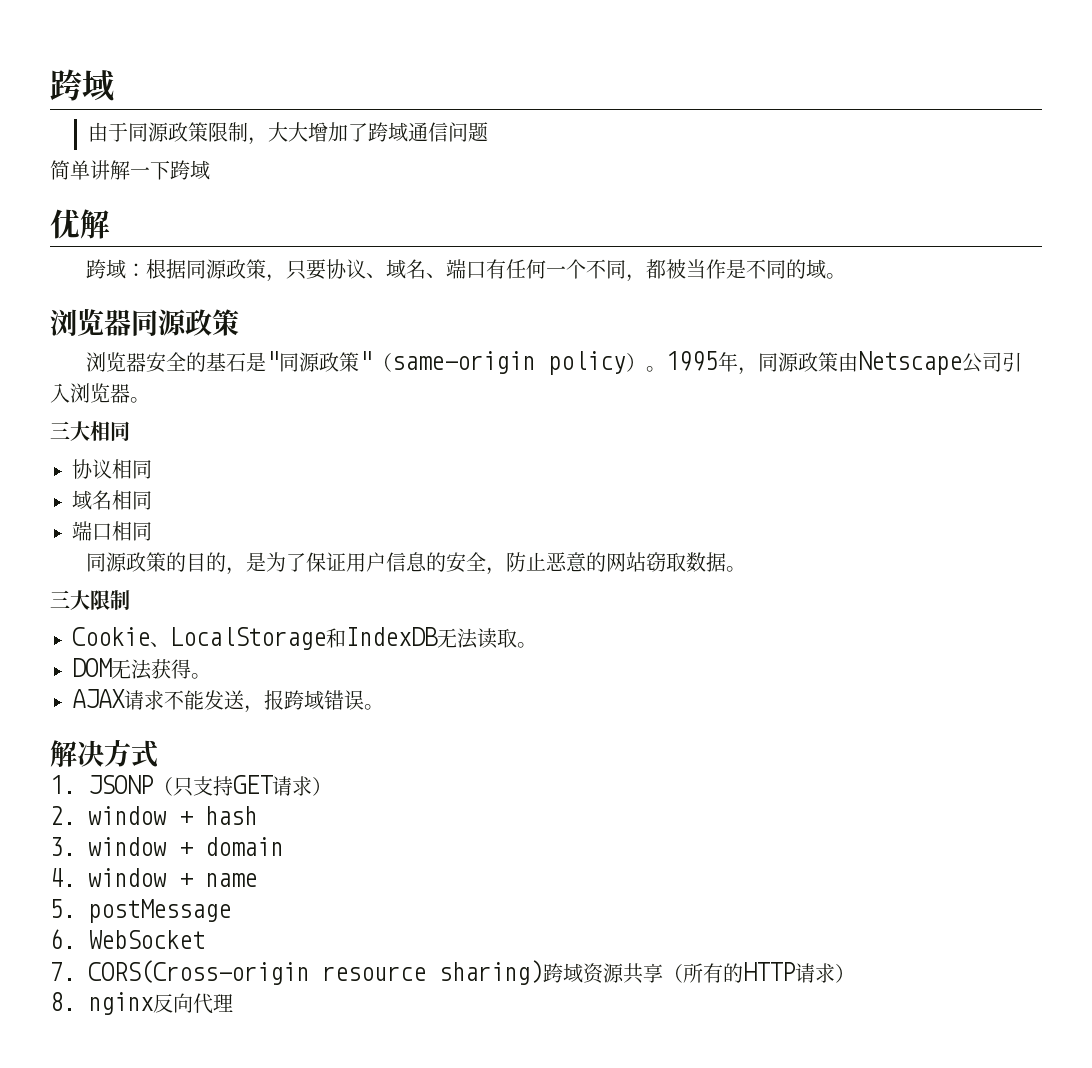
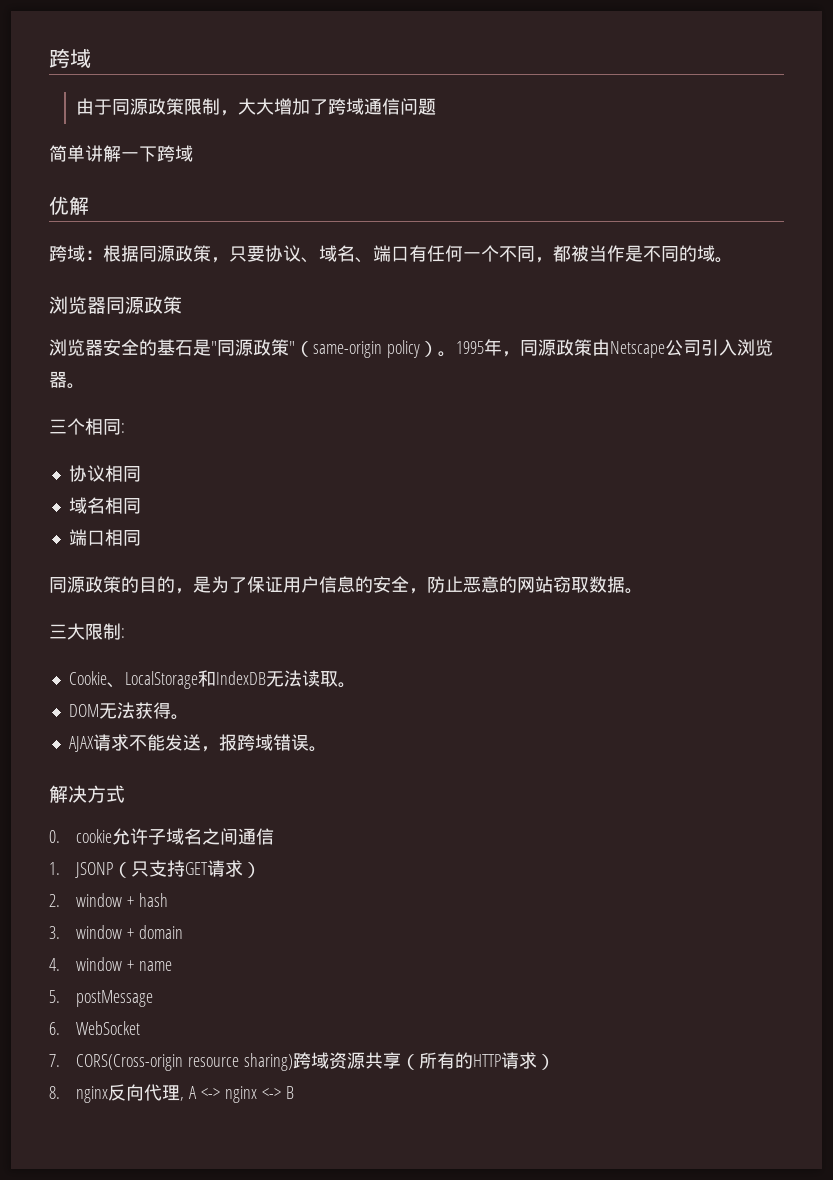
[70,421,130,441] 大相同 -> [67,418,125,435] 个相同:
(130, 600) none -> [121,628,125,638] :
(158, 754) none -> [49,828,275,845] // 0. cookie允许子域名之间通信
(234, 1003) none -> [180,1086,294,1103] , A <-> nginx <-> B

